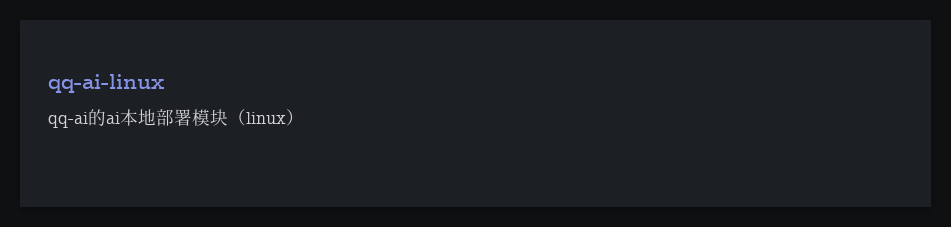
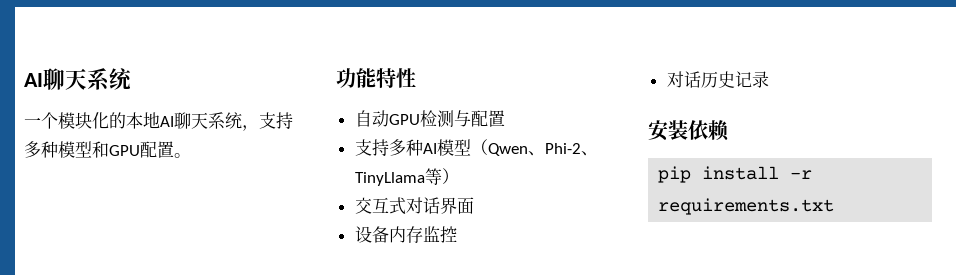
[48,74,164,93] [48,109,304,128] qq-ai-linux // qq-ai的ai本地部署模块（linux） -> [24,68,132,91] [24,112,293,131] [24,141,191,158] [336,68,416,88] [354,110,505,127] [354,139,598,156] [354,168,459,186] [354,197,474,215] [354,226,457,243] [666,71,769,88] [648,120,729,141] [658,166,813,183] [658,198,835,215] AI聊天系统 // 一个模块化的本地AI聊天系统，支持多种模型和GPU配置。 // 功能特性 // 自动GPU检测与配置 // 支持多种AI模型（Qwen、Phi-2、TinyLlama等） // 交互式对话界面 // 设备内存监控 // 对话历史记录 // 安装依赖 // pip install -r requirements.txt

